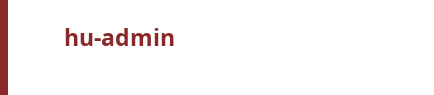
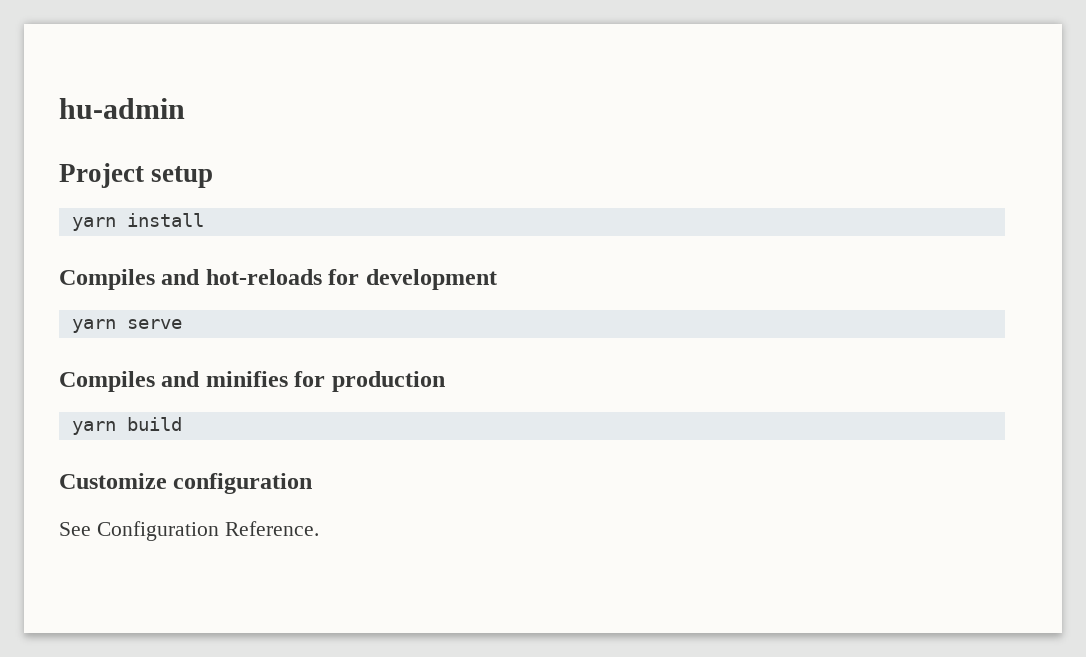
(175, 37) none -> [59,163,214,188] [71,213,204,231] [59,269,497,290] [71,319,182,333] [59,371,445,392] [71,417,182,435] [59,473,313,494] [59,521,319,541] // Project setup // yarn install // Compiles and hot-reloads for development // yarn serve // Compiles and minifies for production // yarn build // Customize configuration // See Configuration Reference.

